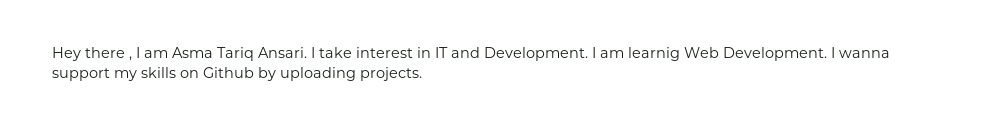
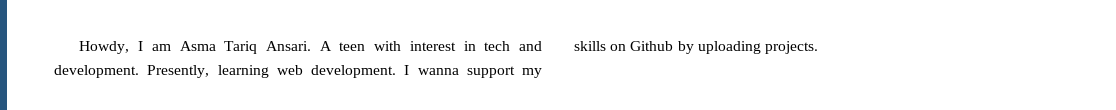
[52,47,132,61] Hey there , -> [79,41,130,54] Howdy,
[311,47,827,61] I take interest in IT and Development. I am learnig Web Development. -> [319,41,542,51] [54,65,396,78] A teen with interest in tech and development. Presently, learning web development.

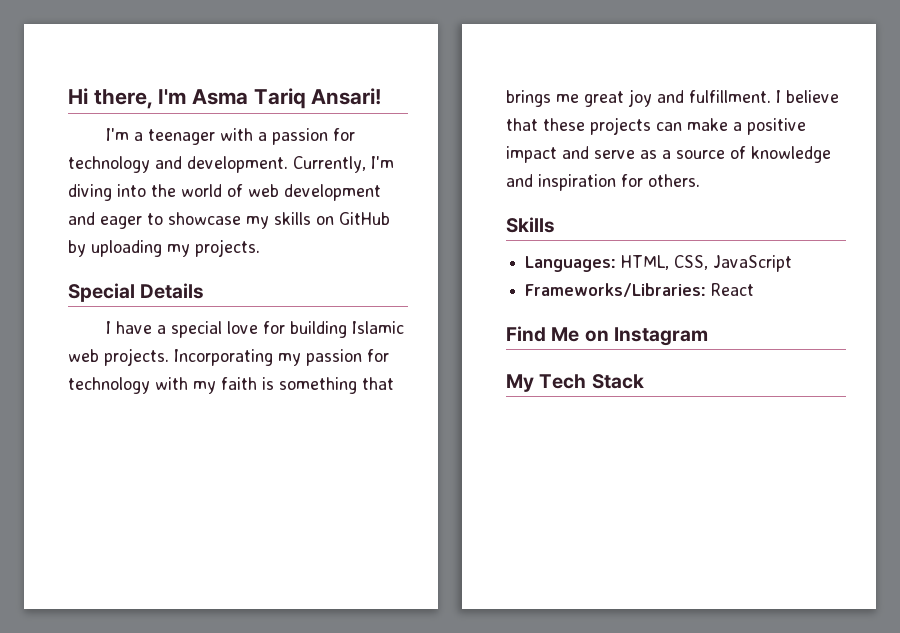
[79,41,542,54] [54,65,515,78] Howdy, I am Asma Tariq Ansari. A teen with interest in tech and development. Presently, learning web development. I wanna support -> [68,88,382,109] [105,128,355,145] [68,156,394,173] [68,184,381,201] [68,212,241,229] Hi there, I'm Asma Tariq Ansari! // I'm a teenager with a passion for technology and development. Currently, I'm diving into the world of web development and eager to showcase
[630,41,674,51] Github -> [339,212,390,225] GitHub
[764,41,818,54] projects. -> [167,239,260,257] [68,283,205,302] [105,321,404,338] [68,348,389,366] [68,377,394,394] [506,89,839,107] [506,117,806,135] [506,146,831,163] [506,174,700,191] [506,217,555,233] [525,255,793,272] [525,283,755,297] [506,326,708,346] [506,374,644,392] my projects. // Special Details // I have a special love for building Islamic web projects. Incorporating my passion for technology with my faith is something that brings me great joy and fulfillment. I believe that these projects can make a positive impact and serve as a source of knowledge and inspiration for others. // Skills // Languages: HTML, CSS, JavaScript // Frameworks/Libraries: React // Find Me on Instagram // My Tech Stack

